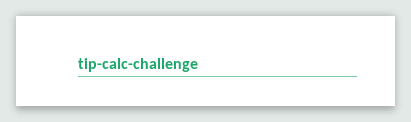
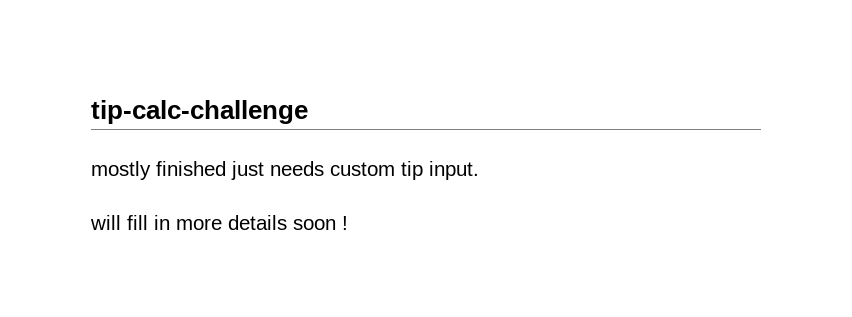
(198, 65) none -> [91,161,479,180] [90,215,348,230] // mostly finished just needs custom tip input. // will fill in more details soon !

